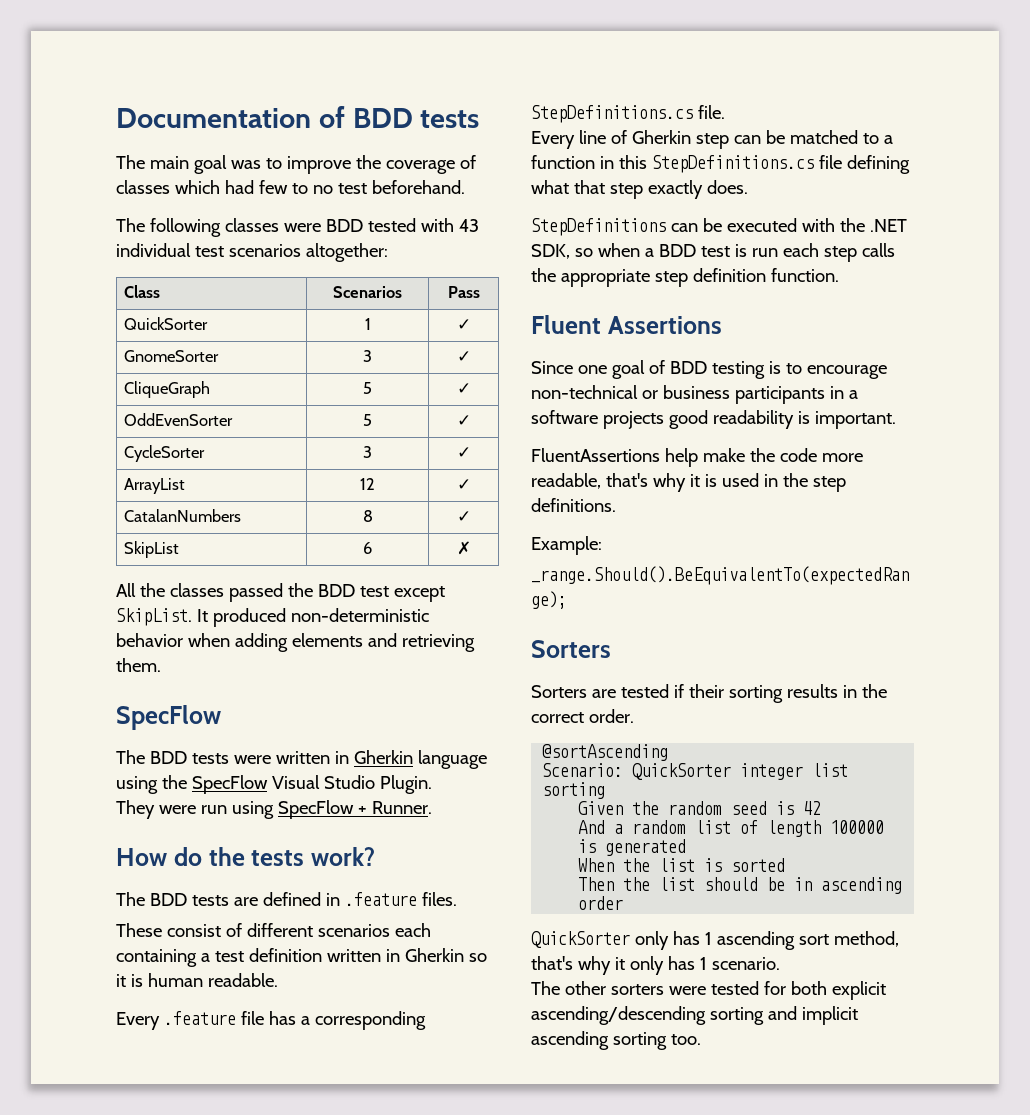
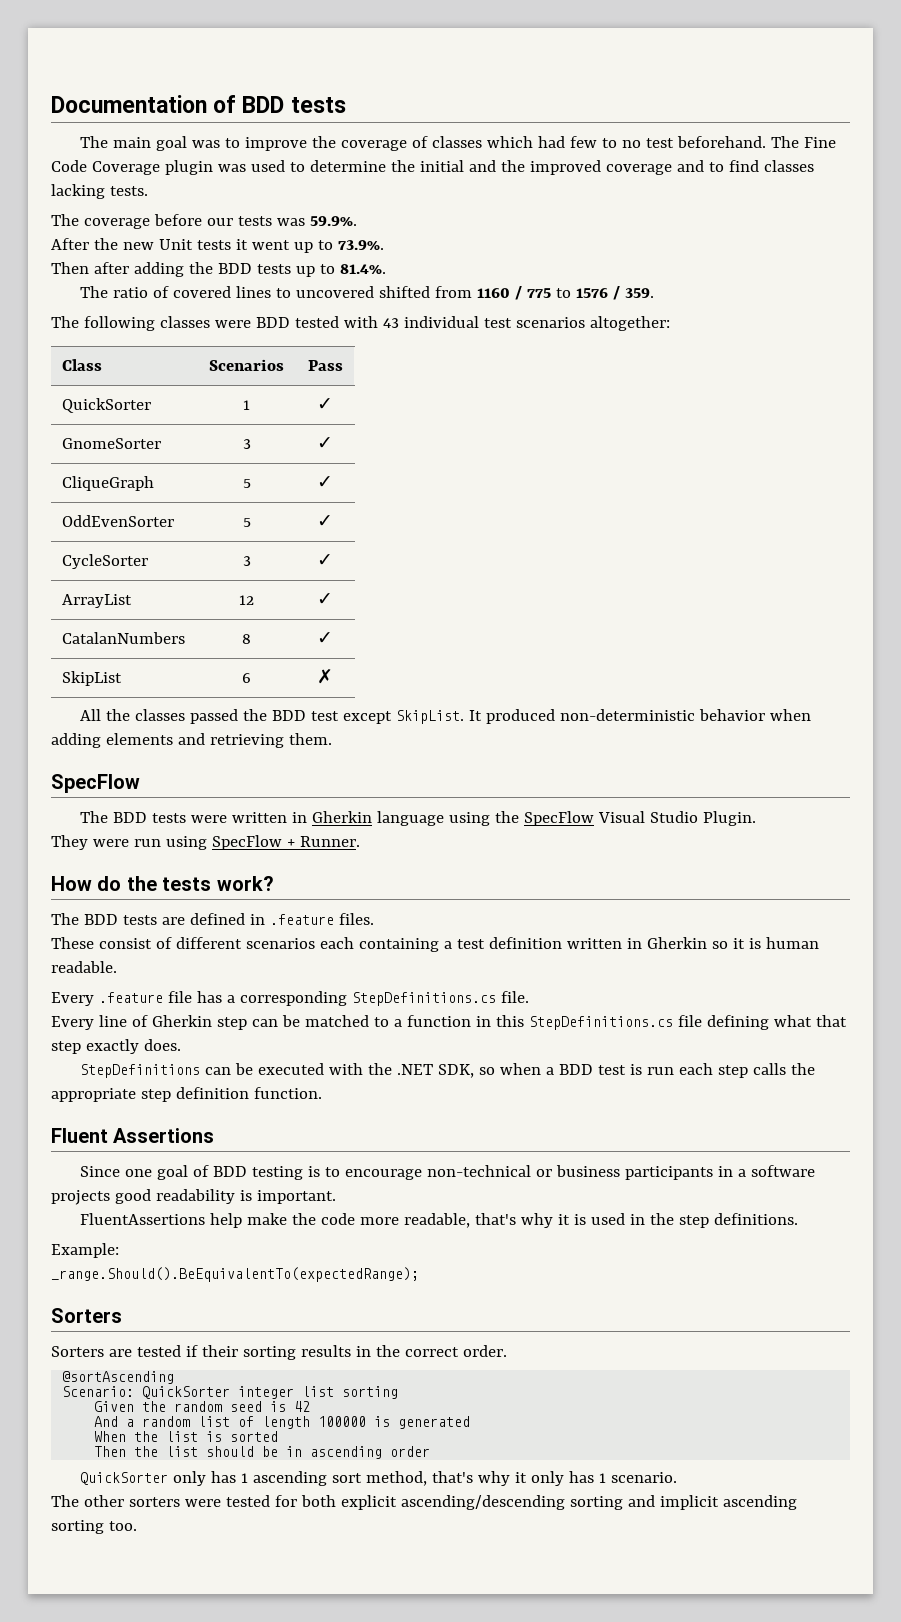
(465, 187) none -> [770,136,836,148] [51,160,814,175] [51,184,148,199] [51,214,357,229] [51,238,384,253] [51,262,386,277] [79,286,654,300] The Fine Code Coverage plugin was used to determine the initial and the improved coverage and to find classes lacking tests. // The coverage before our tests was 59.9%. // After the new Unit tests it went up to 73.9%. // Then after adding the BDD tests up to 81.4%. // The ratio of covered lines to uncovered shifted from 1160 / 775 to 1576 / 359.

